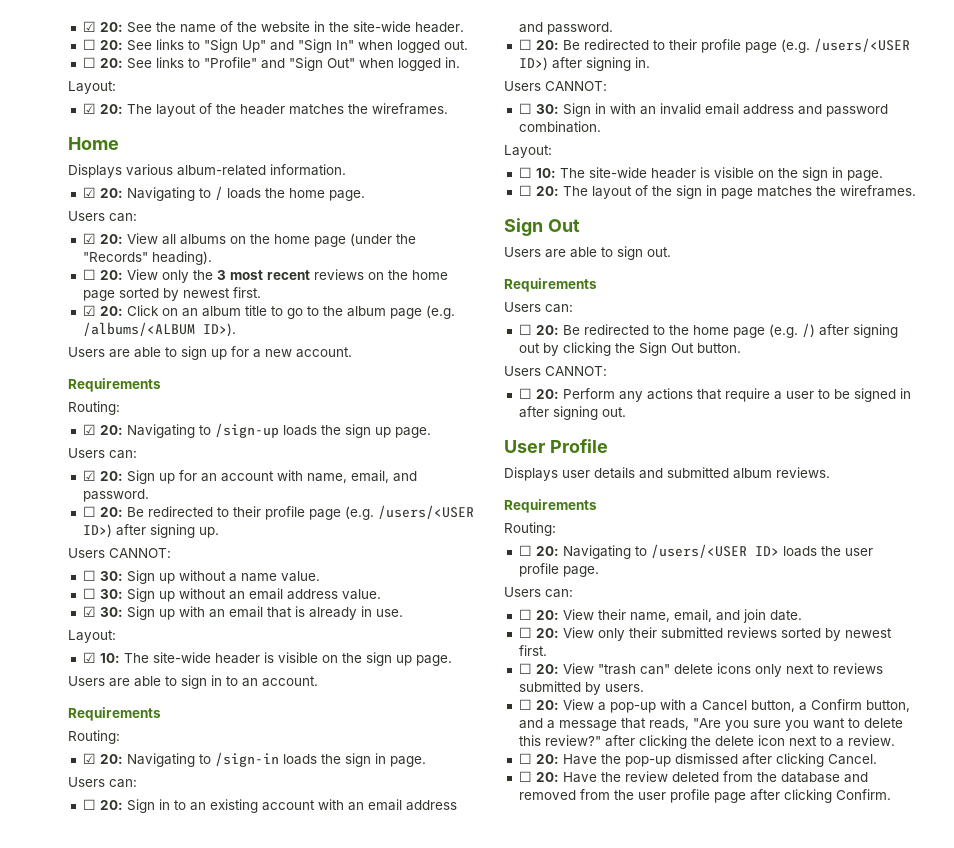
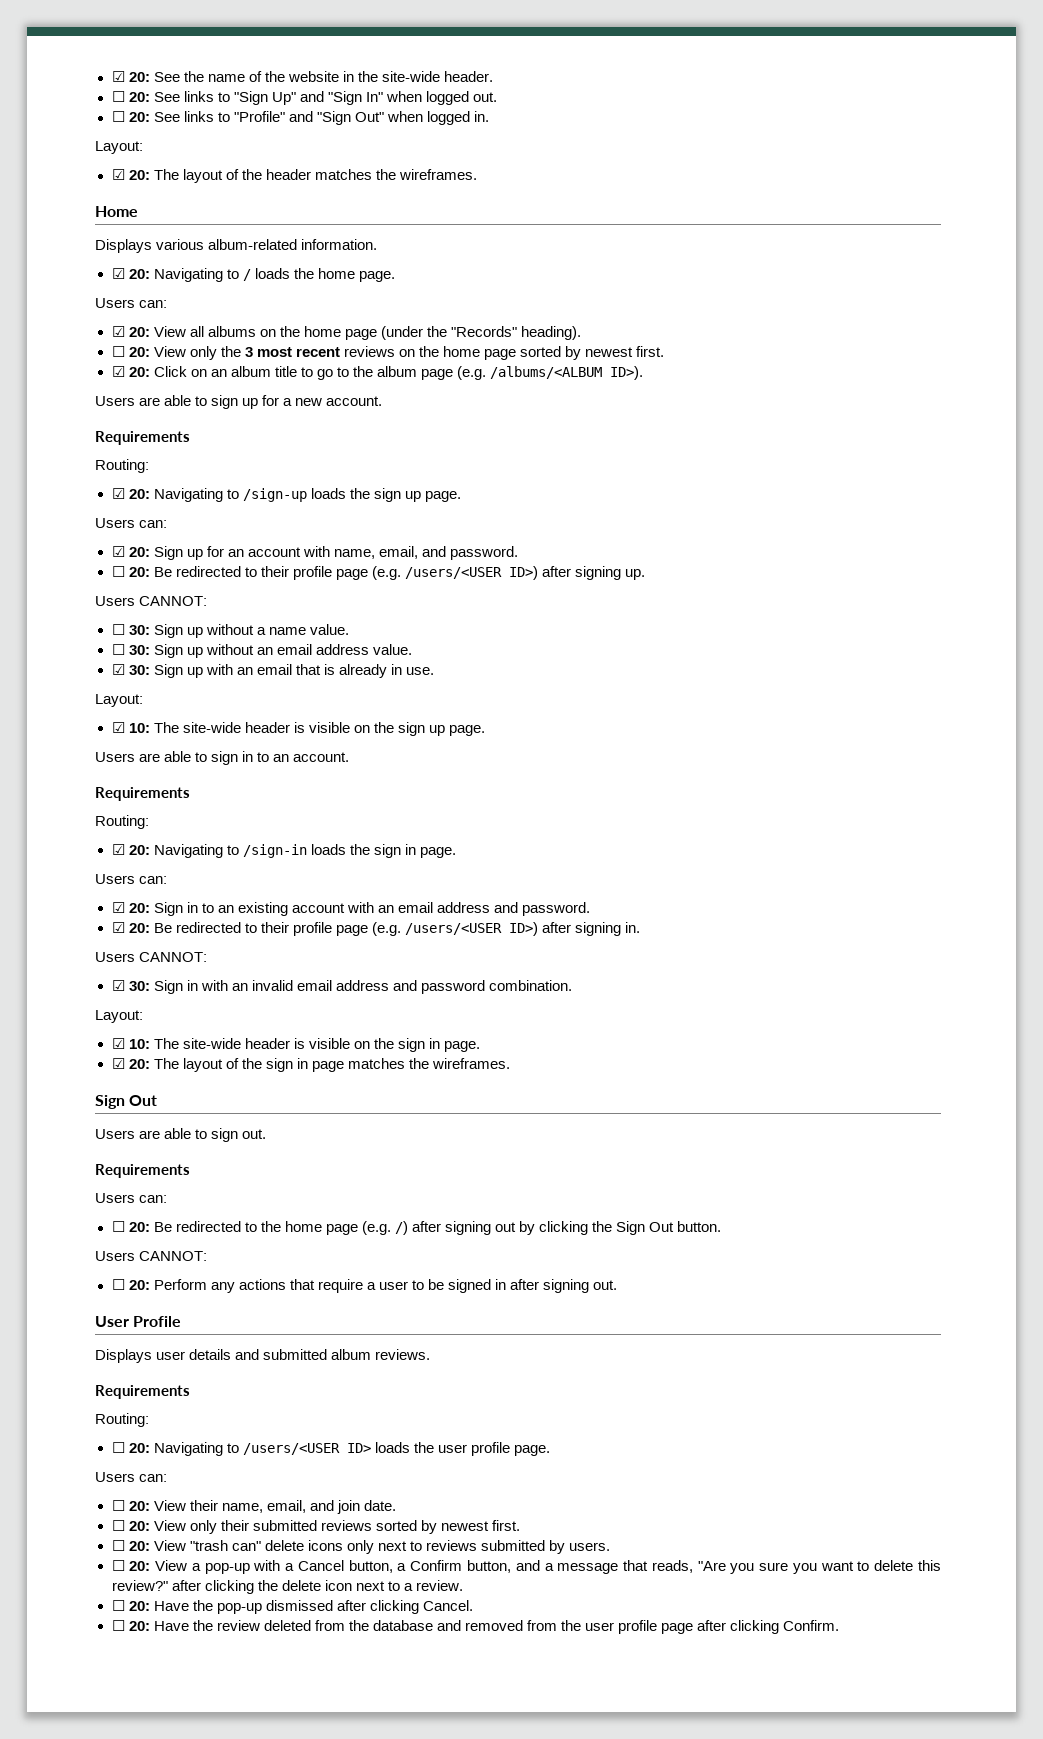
[82,799,96,810] ☐ -> [111,902,125,913] ☑
[518,39,532,50] ☐ -> [111,922,125,933] ☑
[518,103,532,114] ☐ -> [111,980,125,991] ☑
[518,167,532,178] ☐ -> [111,1038,125,1049] ☑
[518,185,532,196] ☐ -> [111,1058,125,1069] ☑

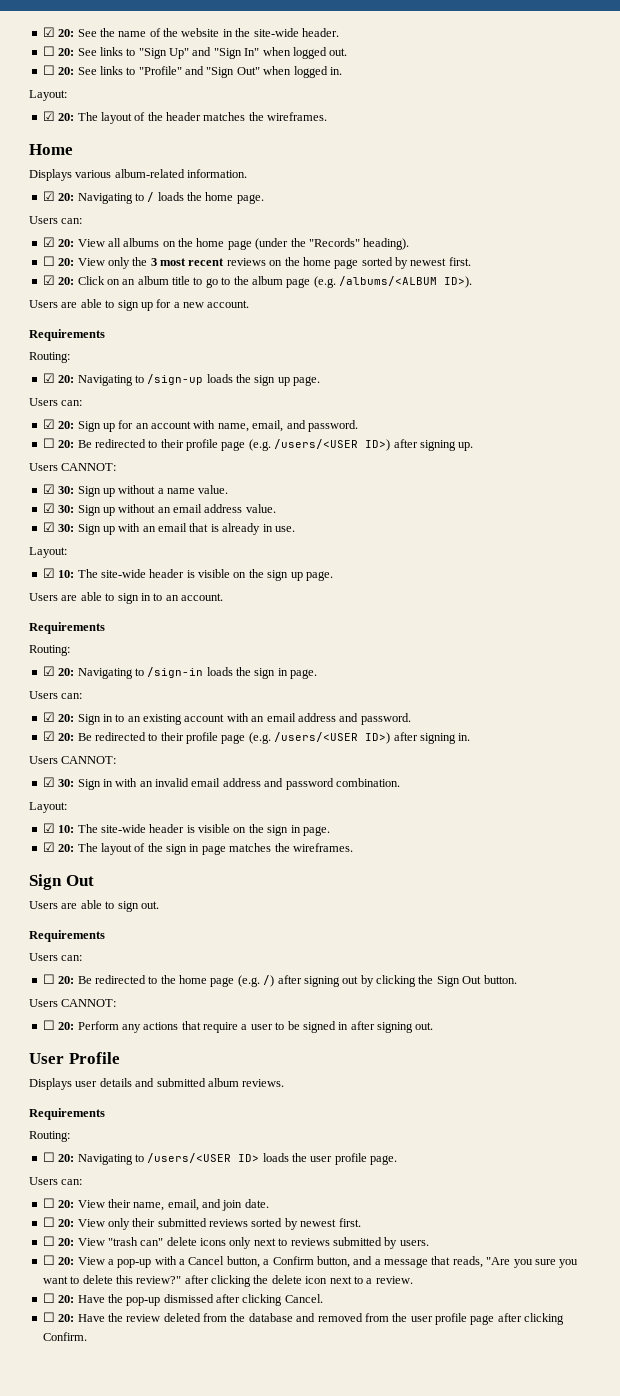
[111,624,125,635] ☐ -> [42,484,55,494] ☑
[111,644,125,655] ☐ -> [42,503,55,513] ☑

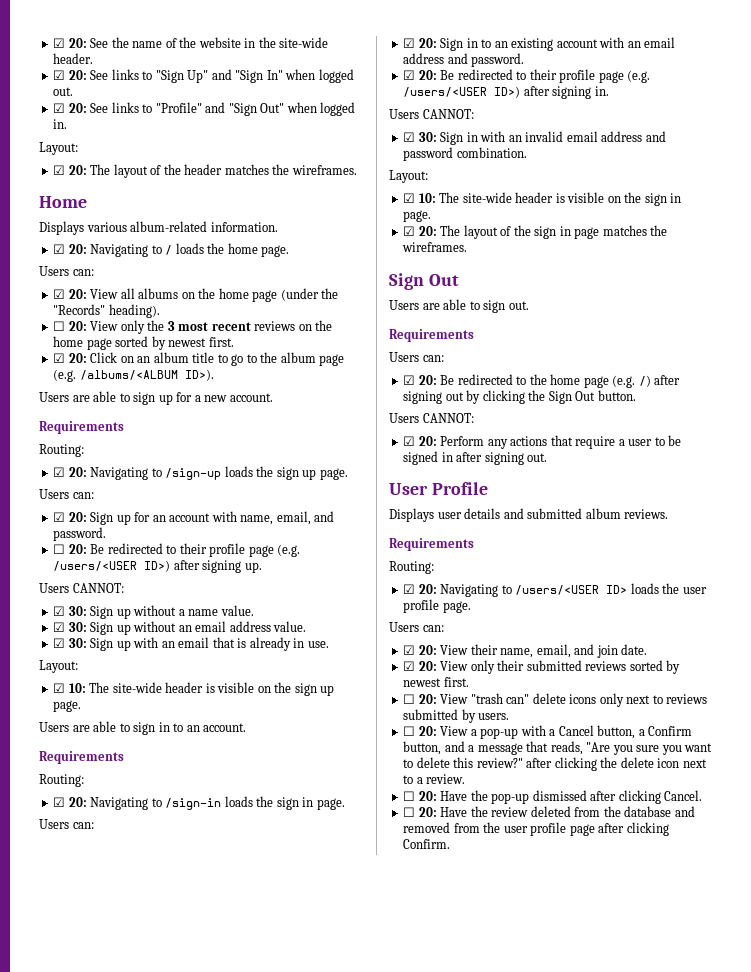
[42,46,55,56] ☐ -> [53,70,66,80] ☑
[42,65,55,75] ☐ -> [53,103,66,113] ☑
[42,974,55,984] ☐ -> [403,375,416,385] ☑
[42,1020,55,1030] ☐ -> [403,436,416,446] ☑
[42,1152,55,1162] ☐ -> [403,584,416,594] ☑
[42,1198,55,1208] ☐ -> [403,645,416,655] ☑
[42,1217,55,1227] ☐ -> [403,661,416,671] ☑

